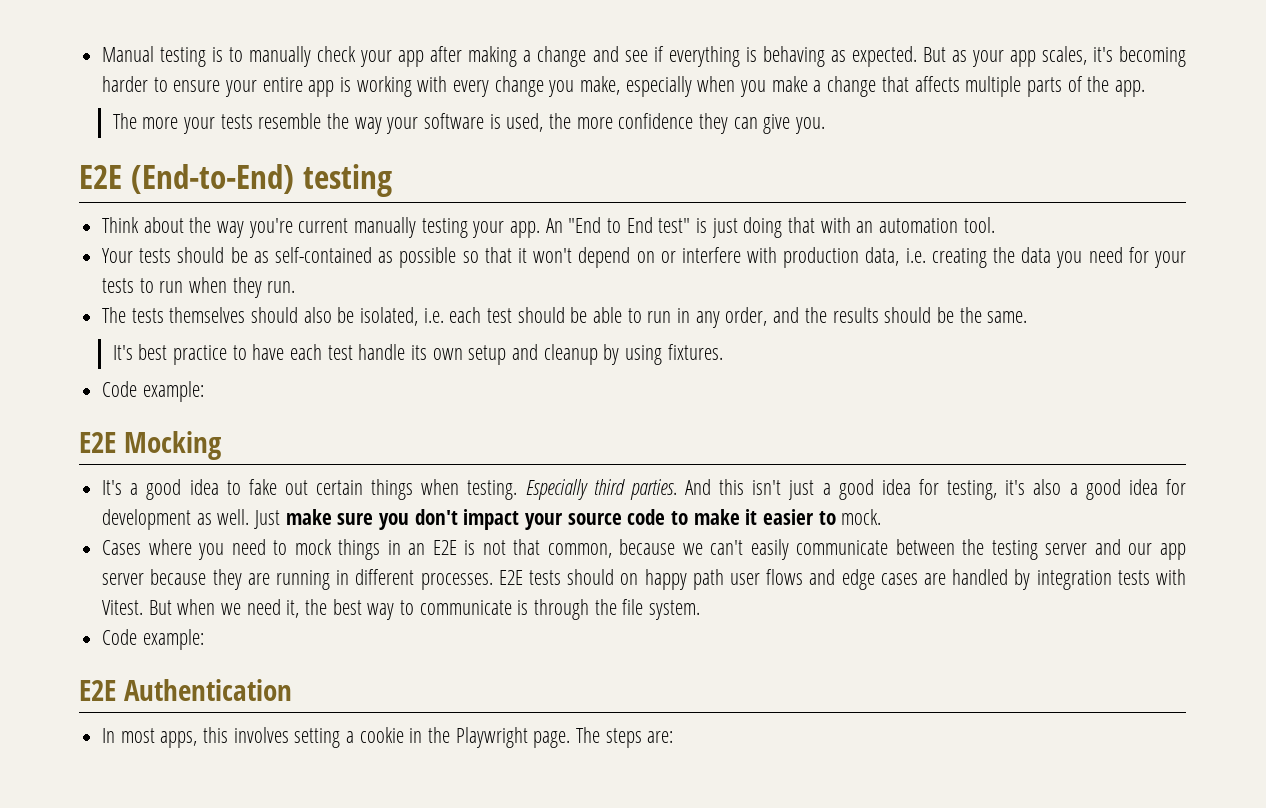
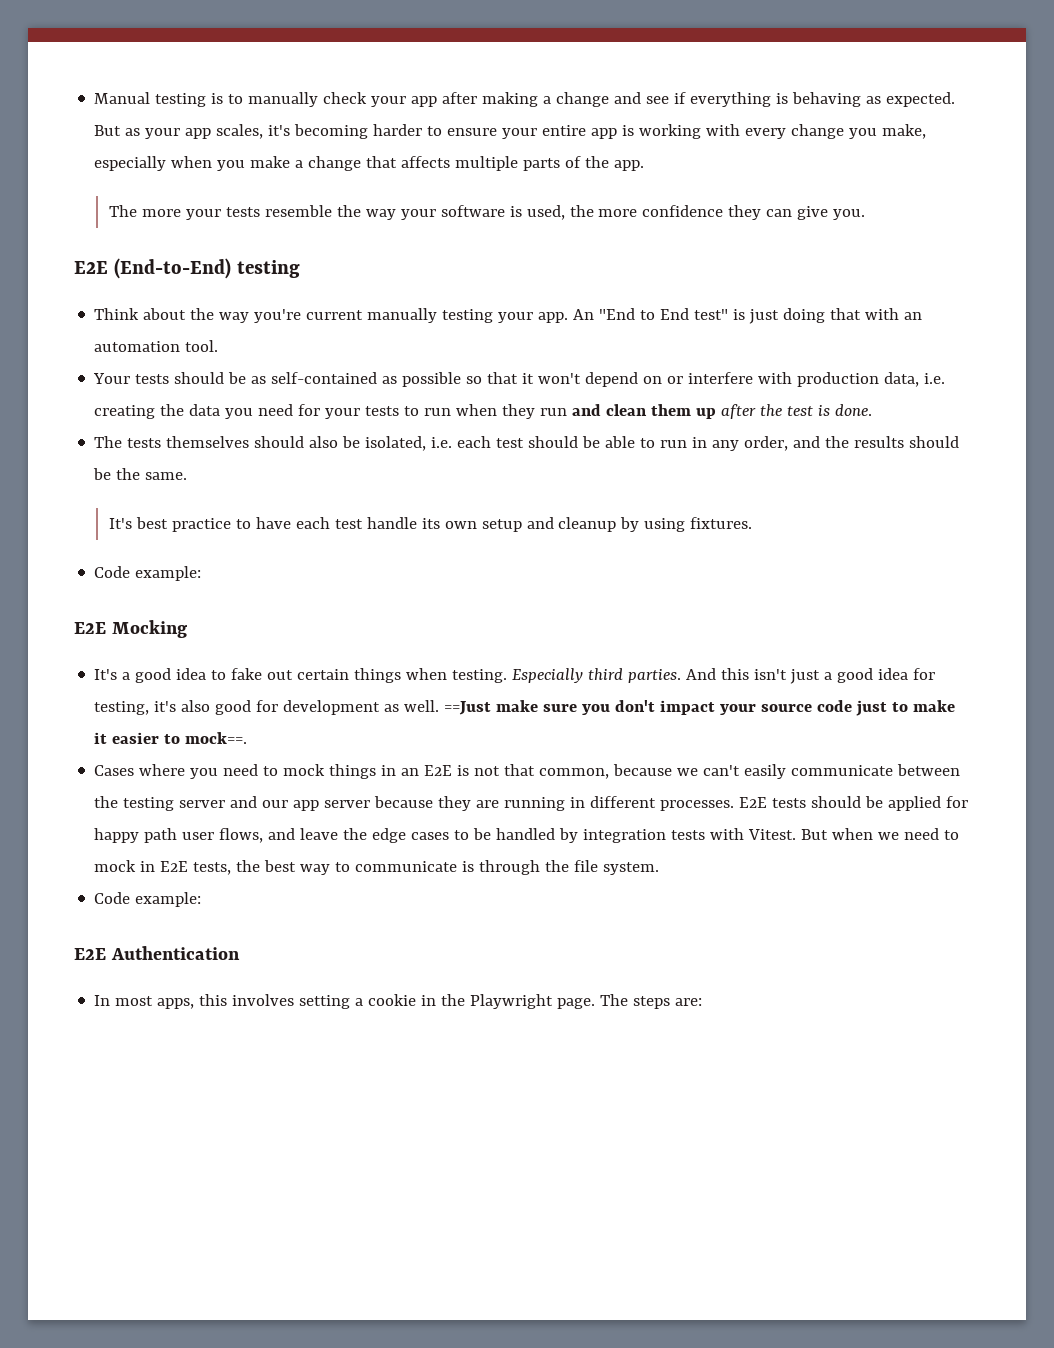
[267,281,296,293] run. -> [540,404,873,419] run and clean them up after the test is done.
[1069,479,1158,500] a good idea -> [215,700,252,715] good
[254,510,281,529] Just -> [444,701,492,715] ==Just
(666, 517) none -> [856,700,888,716] just
[841,509,882,525] mock. -> [185,732,248,744] mock==.
[620,569,946,590] on happy path user flows and edge cases are -> [865,796,969,811] [94,828,492,843] be applied for happy path user flows, and leave the edge cases to be
[286,600,300,618] it, -> [944,830,960,840] [94,860,232,875] to mock in E2E tests,

